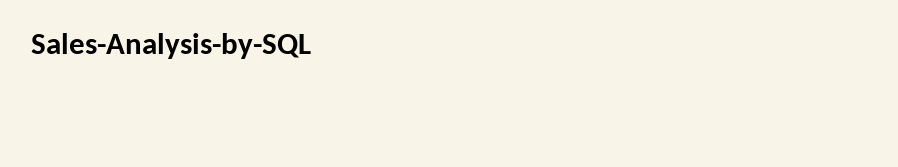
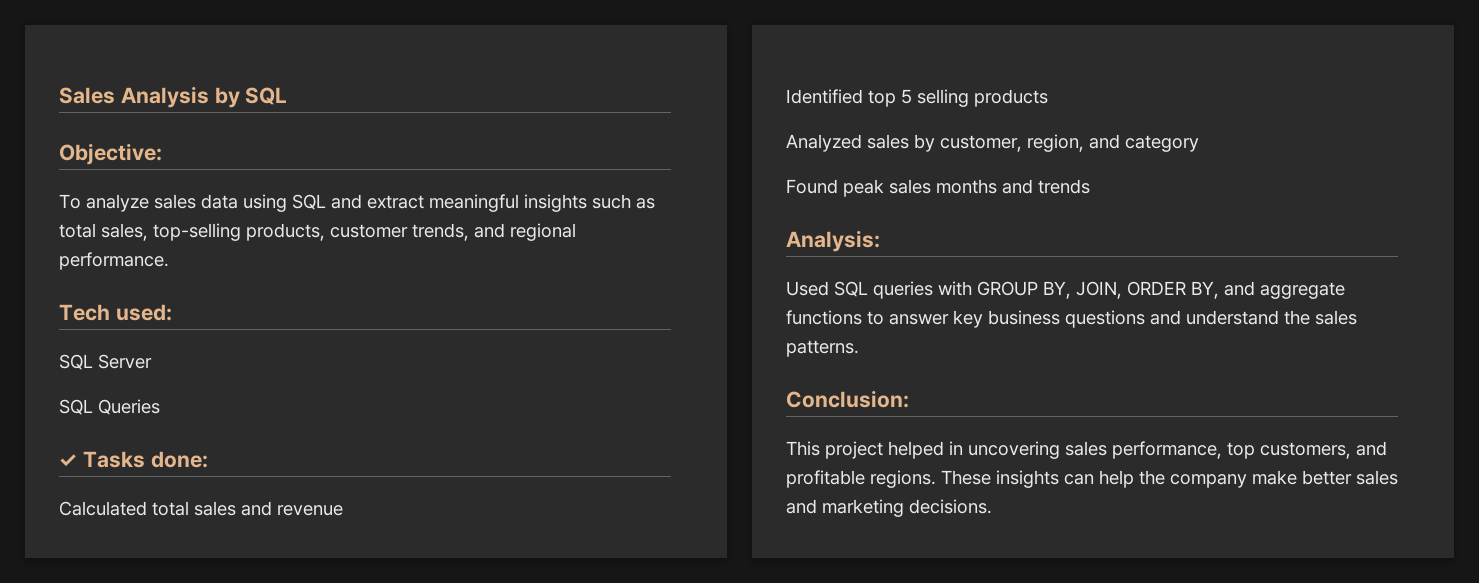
[31,33,311,59] Sales-Analysis-by-SQL -> [59,86,288,108] [59,143,162,165] [59,194,655,212] [59,223,576,241] [59,252,169,270] [59,304,172,321] [59,354,152,370] [59,399,160,415] [59,451,208,468] [59,501,343,516] [786,89,1048,107] [786,134,1199,152] [786,179,1090,197] [786,230,880,252] [786,281,1345,299] [786,310,1357,328] [786,340,859,357] [786,390,909,408] [786,441,1387,459] [786,470,1398,488] [786,499,992,517] Sales Analysis by SQL // Objective: // To analyze sales data using SQL and extract meaningful insights such as total sales, top-selling products, customer trends, and regional performance. // Tech used: // SQL Server // SQL Queries // ✓ Tasks done: // Calculated total sales and revenue // Identified top 5 selling products // Analyzed sales by customer, region, and category // Found peak sales months and trends // Analysis: // Used SQL queries with GROUP BY, JOIN, ORDER BY, and aggregate functions to answer key business questions and understand the sales patterns. // Conclusion: // This project helped in uncovering sales performance, top customers, and profitable regions. These insights can help the company make better sales and marketing decisions.

